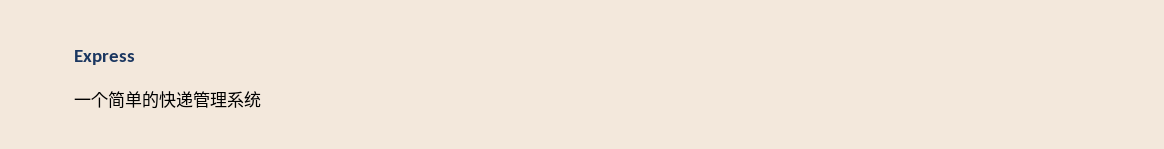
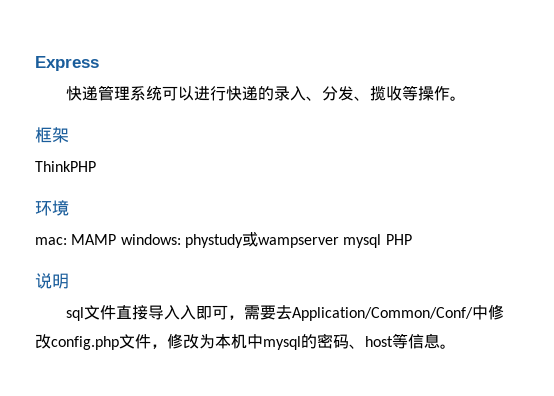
[74,91,159,109] 一个简单的 -> (99, 63) none
(261, 99) none -> [161,85,466,101] [35,127,69,143] [35,161,96,172] [35,200,69,216] [35,232,412,248] [35,273,69,289] [65,304,504,321] [35,333,456,350] 可以进行快递的录入、分发、揽收等操作。 // 框架 // ThinkPHP // 环境 // mac: MAMP windows: phystudy或wampserver mysql PHP // 说明 // sql文件直接导入入即可，需要去Application/Common/Conf/中修改config.php文件，修改为本机中mysql的密码、host等信息。

